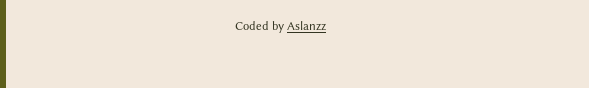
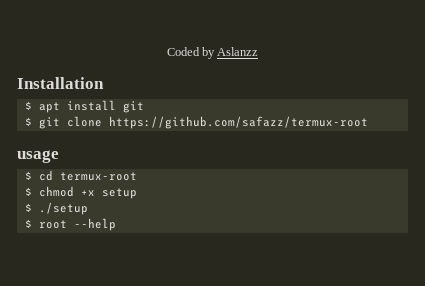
(327, 26) none -> [17,77,104,89] [24,100,144,113] [24,116,368,129] [17,150,59,163] [24,170,137,181] [24,186,137,199] [24,202,88,215] [24,218,116,231] // Installation // $ apt install git // $ git clone https://github.com/safazz/termux-root // usage // $ cd termux-root // $ chmod +x setup // $ ./setup // $ root --help

